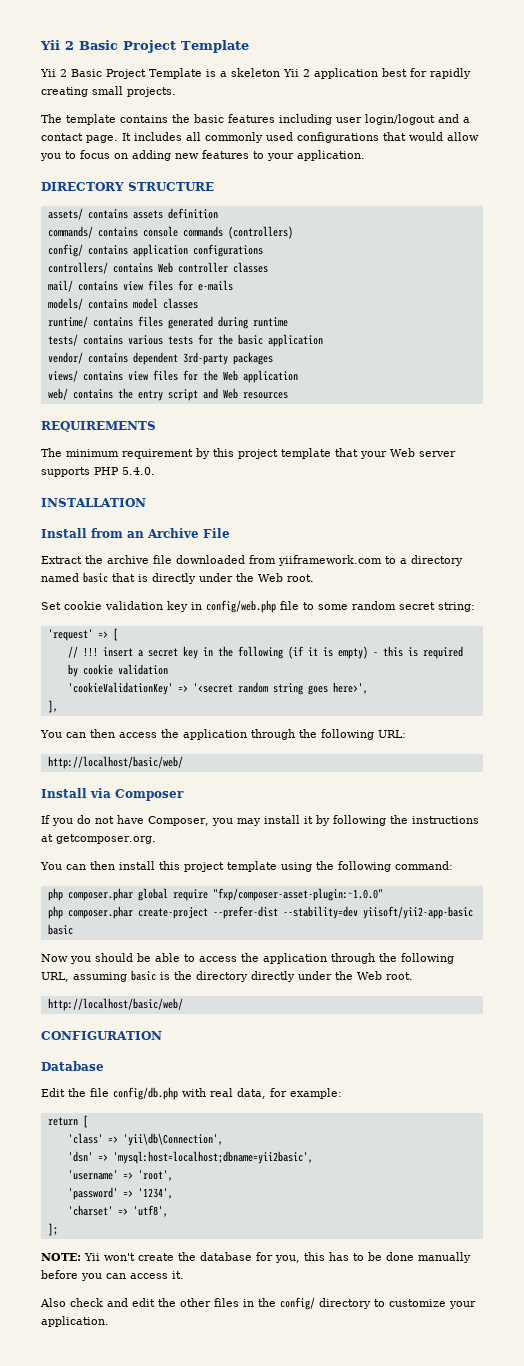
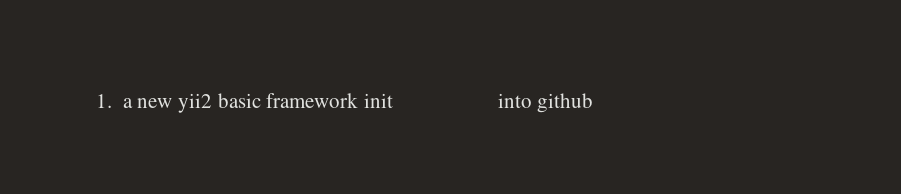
[40,40,249,53] [40,68,471,79] [41,86,176,97] [41,114,470,125] [41,132,479,143] [40,150,365,161] [41,182,214,191] [47,208,218,220] [47,226,293,239] [47,244,263,257] [47,262,268,274] [47,280,233,292] [47,298,198,310] [47,316,288,329] [47,334,323,347] [47,352,273,365] [47,370,298,383] [47,388,288,401] [41,421,156,432] [41,448,456,459] [41,467,155,477] [41,498,146,507] [41,528,230,538] [41,555,463,566] [41,572,314,584] [41,600,475,613] [47,628,118,641] [67,646,463,659] [67,664,168,677] [67,682,368,695] [47,700,58,713] [40,729,406,740] [47,756,183,769] [41,788,184,801] [41,815,479,826] [41,834,156,844] [40,861,453,872] [47,888,383,901] [47,906,473,919] [47,924,73,935] [41,953,454,964] [41,970,413,982] [47,998,183,1011] [41,1031,162,1040] [41,1061,104,1071] [41,1087,342,1100] [47,1115,88,1128] [67,1133,223,1146] [67,1151,313,1164] [67,1170,173,1181] [67,1187,173,1200] [67,1205,168,1217] [47,1223,58,1236] [41,1252,471,1263] [41,1270,184,1281] [40,1297,476,1310] [41,1316,109,1327] Yii 2 Basic Project Template // Yii 2 Basic Project Template is a skeleton Yii 2 application best for rapidly creating small projects. // The template contains the basic features including user login/logout and a contact page. It includes all commonly used configurations that would allow you to focus on adding new features to your application. // DIRECTORY STRUCTURE // assets/ contains assets definition // commands/ contains console commands (controllers) // config/ contains application configurations // controllers/ contains Web controller classes // mail/ contains view files for e-mails // models/ contains model classes // runtime/ contains files generated during runtime // tests/ contains various tests for the basic application // vendor/ contains dependent 3rd-party packages // views/ contains view files for the Web application // web/ contains the entry script and Web resources // REQUIREMENTS // The minimum requirement by this project template that your Web server supports PHP 5.4.0. // INSTALLATION // Install from an Archive File // Extract the archive file downloaded from yiiframework.com to a directory named basic that is directly under the Web root. // Set cookie validation key in config/web.php file to some random secret string: // 'request' => [ // // !!! insert a secret key in the following (if it is empty) - this is required by cookie validation // 'cookieValidationKey' => '<secret random string goes here>', // ], // You can then access the application through the following URL: // http://localhost/basic/web/ // Install via Composer // If you do not have Composer, you may install it by following the instructions at getcomposer.org. // You can then install this project template using the following command: // php composer.phar global require "fxp/composer-asset-plugin:~1.0.0" // php composer.phar create-project --prefer-dist --stability=dev yiisoft/yii2-app-basic basic // Now you should be able to access the application through the following URL, assuming basic is the directory directly under the Web root. // http://localhost/basic/web/ // CONFIGURATION // Database // Edit the file config/db.php with real data, for example: // return [ // 'class' => 'yii\db\Connection', // 'dsn' => 'mysql:host=localhost;dbname=yii2basic', // 'username' => 'root', // 'password' => '1234', // 'charset' => 'utf8', // ]; // NOTE: Yii won't create the database for you, this has to be done manually before you can access it. // Also check and edit the other files in the config/ directory to customize your application. -> [96,93,594,113] 1. a new yii2 basic framework init into github

